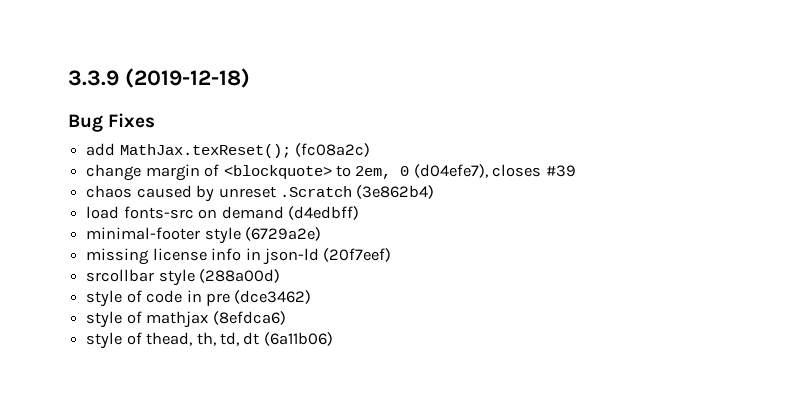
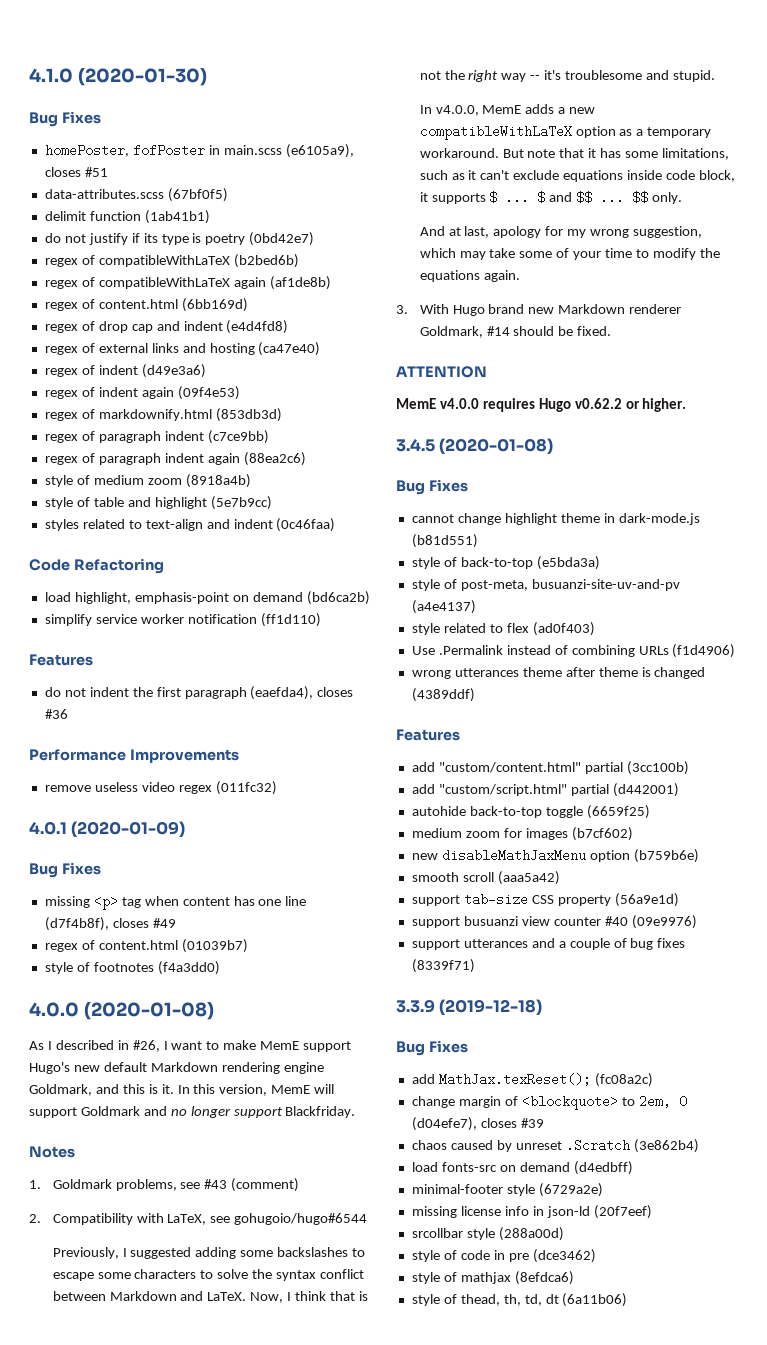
(68, 78) none -> [29,68,207,86] [29,111,101,127] [44,144,354,158] [44,167,108,177] [44,188,228,202] [44,210,210,224] [44,232,315,246] [44,254,299,268] [44,276,331,290] [44,298,248,312] [44,320,289,334] [44,342,321,356] [44,364,206,378] [44,386,240,400] [44,408,282,422] [44,430,269,444] [44,452,306,466] [44,474,251,488] [44,496,272,510] [44,518,336,532] [29,558,164,574] [44,591,370,605] [44,613,321,627] [29,654,93,666] [44,686,354,700] [44,709,68,719] [29,749,239,763] [44,781,277,795] [29,821,186,837] [29,862,101,878] [44,895,307,910] [44,917,176,931] [44,939,248,953] [44,961,220,975] [29,1002,214,1020] [29,1040,352,1052] [29,1062,324,1074] [29,1084,335,1096] [29,1106,356,1118] [29,1146,75,1158] [29,1178,300,1192] [29,1213,368,1225] [52,1247,366,1259] [52,1269,364,1281] [52,1291,368,1303] [419,70,715,82] [419,104,596,116] [419,125,712,140] [419,148,729,160] [419,170,735,182] [419,191,683,204] [419,226,702,238] [419,248,720,260] [419,270,520,282] [396,304,682,316] [419,326,612,338] [396,366,487,378] [396,398,687,412] [396,438,554,454] [396,479,468,495] [411,513,700,525] [411,534,478,548] [411,556,600,570] [411,579,680,591] [411,600,476,614] [411,622,595,636] [411,644,736,658] [411,667,706,679] [411,688,475,702] [396,729,460,741] [411,761,689,775] [411,783,679,797] [411,805,650,819] [411,827,633,841] [411,849,699,863] [411,871,560,885] [411,893,679,907] [411,915,697,929] [411,938,686,950] [411,959,475,973] 4.1.0 (2020-01-30) // Bug Fixes // homePoster, fofPoster in main.scss (e6105a9), closes #51 // data-attributes.scss (67bf0f5) // delimit function (1ab41b1) // do not justify if its type is poetry (0bd42e7) // regex of compatibleWithLaTeX (b2bed6b) // regex of compatibleWithLaTeX again (af1de8b) // regex of content.html (6bb169d) // regex of drop cap and indent (e4d4fd8) // regex of external links and hosting (ca47e40) // regex of indent (d49e3a6) // regex of indent again (09f4e53) // regex of markdownify.html (853db3d) // regex of paragraph indent (c7ce9bb) // regex of paragraph indent again (88ea2c6) // style of medium zoom (8918a4b) // style of table and highlight (5e7b9cc) // styles related to text-align and indent (0c46faa) // Code Refactoring // load highlight, emphasis-point on demand (bd6ca2b) // simplify service worker notification (ff1d110) // Features // do not indent the first paragraph (eaefda4), closes #36 // Performance Improvements // remove useless video regex (011fc32) // 4.0.1 (2020-01-09) // Bug Fixes // missing <p> tag when content has one line (d7f4b8f), closes #49 // regex of content.html (01039b7) // style of footnotes (f4a3dd0) // 4.0.0 (2020-01-08) // As I described in #26, I want to make MemE support Hugo's new default Markdown rendering engine Goldmark, and this is it. In this version, MemE will support Goldmark and no longer support Blackfriday. // Notes // 1. Goldmark problems, see #43 (comment) // 2. Compatibility with LaTeX, see gohugoio/hugo#6544 // Previously, I suggested adding some backslashes to escape some characters to solve the syntax conflict between Markdown and LaTeX. Now, I think that is not the right way -- it's troublesome and stupid. // In v4.0.0, MemE adds a new compatibleWithLaTeX option as a temporary workaround. But note that it has some limitations, such as it can't exclude equations inside code block, it supports $ ... $ and $$ ... $$ only. // And at last, apology for my wrong suggestion, which may take some of your time to modify the equations again. // 3. With Hugo brand new Markdown renderer Goldmark, #14 should be fixed. // ATTENTION // MemE v4.0.0 requires Hugo v0.62.2 or higher. // 3.4.5 (2020-01-08) // Bug Fixes // cannot change highlight theme in dark-mode.js (b81d551) // style of back-to-top (e5bda3a) // style of post-meta, busuanzi-site-uv-and-pv (a4e4137) // style related to flex (ad0f403) // Use .Permalink instead of combining URLs (f1d4906) // wrong utterances theme after theme is changed (4389ddf) // Features // add "custom/content.html" partial (3cc100b) // add "custom/script.html" partial (d442001) // autohide back-to-top toggle (6659f25) // medium zoom for images (b7cf602) // new disableMathJaxMenu option (b759b6e) // smooth scroll (aaa5a42) // support tab-size CSS property (56a9e1d) // support busuanzi view counter #40 (09e9976) // support utterances and a couple of bug fixes (8339f71) //

